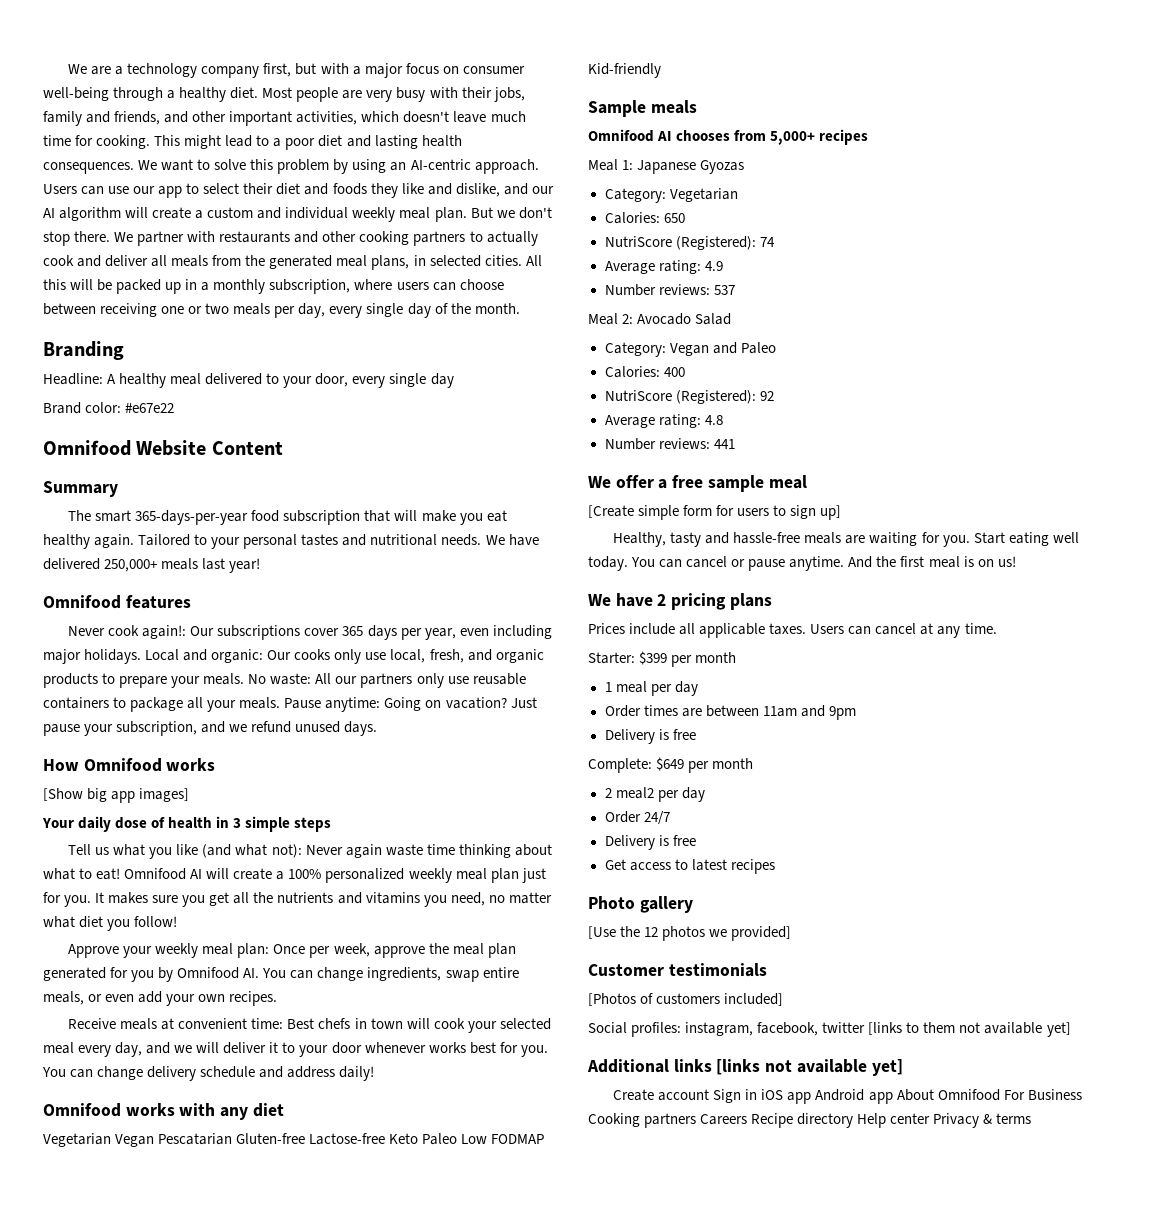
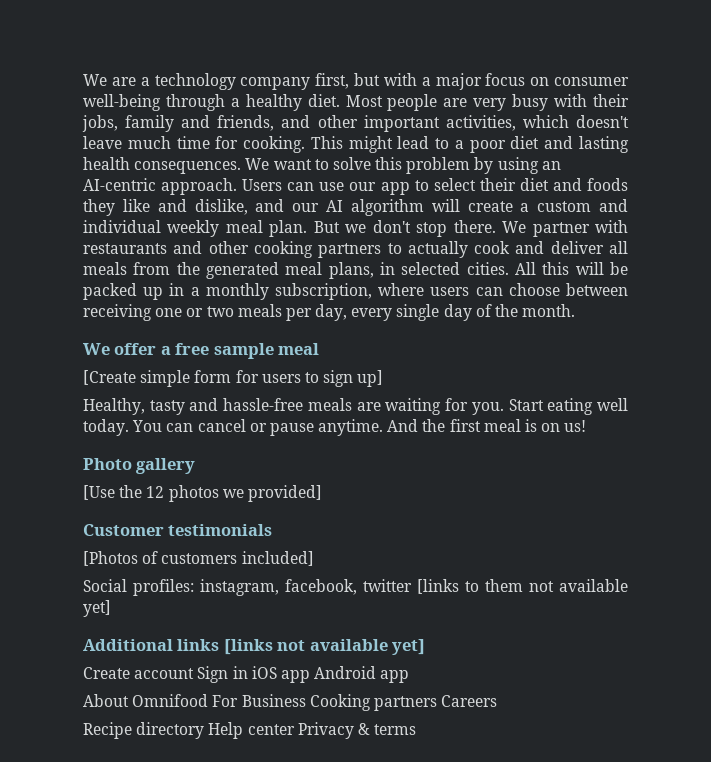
[43,341,124,360] [43,373,454,388] [43,402,175,414] [43,440,283,456] [43,481,118,497] [68,510,507,525] [43,534,539,549] [43,558,261,573] [43,595,191,609] [68,625,552,640] [43,649,544,664] [43,673,526,688] [43,697,537,712] [43,721,378,736] [43,758,216,772] [43,788,190,803] [42,816,332,832] [68,844,552,859] [43,868,546,883] [43,892,552,907] [43,916,178,931] [68,943,516,958] [43,967,519,982] [43,991,278,1006] [68,1018,551,1033] [43,1042,548,1057] [42,1066,375,1081] [43,1103,284,1120] [43,1133,545,1147] [588,63,661,78] [588,100,697,117] [588,129,869,145] [588,159,745,174] [604,188,738,203] [604,212,685,224] [604,236,775,250] [604,260,723,274] [604,284,735,296] [588,313,732,325] [604,342,776,357] [604,366,685,378] [604,390,774,404] [604,414,723,428] [604,438,735,450] // Branding // Headline: A healthy meal delivered to your door, every single day // Brand color: #e67e22 // Omnifood Website Content // Summary // The smart 365-days-per-year food subscription that will make you eat healthy again. Tailored to your personal tastes and nutritional needs. We have delivered 250,000+ meals last year! // Omnifood features // Never cook again!: Our subscriptions cover 365 days per year, even including major holidays. Local and organic: Our cooks only use local, fresh, and organic products to prepare your meals. No waste: All our partners only use reusable containers to package all your meals. Pause anytime: Going on vacation? Just pause your subscription, and we refund unused days. // How Omnifood works // [Show big app images] // Your daily dose of health in 3 simple steps // Tell us what you like (and what not): Never again waste time thinking about what to eat! Omnifood AI will create a 100% personalized weekly meal plan just for you. It makes sure you get all the nutrients and vitamins you need, no matter what diet you follow! // Approve your weekly meal plan: Once per week, approve the meal plan generated for you by Omnifood AI. You can change ingredients, swap entire meals, or even add your own recipes. // Receive meals at convenient time: Best chefs in town will cook your selected meal every day, and we will deliver it to your door whenever works best for you. You can change delivery schedule and address daily! // Omnifood works with any diet // Vegetarian Vegan Pescatarian Gluten-free Lactose-free Keto Paleo Low FODMAP Kid-friendly // Sample meals // Omnifood AI chooses from 5,000+ recipes // Meal 1: Japanese Gyozas // Category: Vegetarian // Calories: 650 // NutriScore (Registered): 74 // Average rating: 4.9 // Number reviews: 537 // Meal 2: Avocado Salad // Category: Vegan and Paleo // Calories: 400 // NutriScore (Registered): 92 // Average rating: 4.8 // Number reviews: 441 -> (576, 310) none
[588,593,772,610] [588,623,997,638] [588,651,737,667] [604,681,698,696] [604,705,856,720] [604,729,696,744] [588,757,754,773] [604,787,705,802] [604,811,670,825] [604,835,696,850] [604,859,775,874] // We have 2 pricing plans // Prices include all applicable taxes. Users can cancel at any time. // Starter: $399 per month // 1 meal per day // Order times are between 11am and 9pm // Delivery is free // Complete: $649 per month // 2 meal2 per day // Order 24/7 // Delivery is free // Get access to latest recipes -> (587, 426) none
(893, 1098) none -> (410, 676) //
(748, 1119) none -> (498, 701) //

